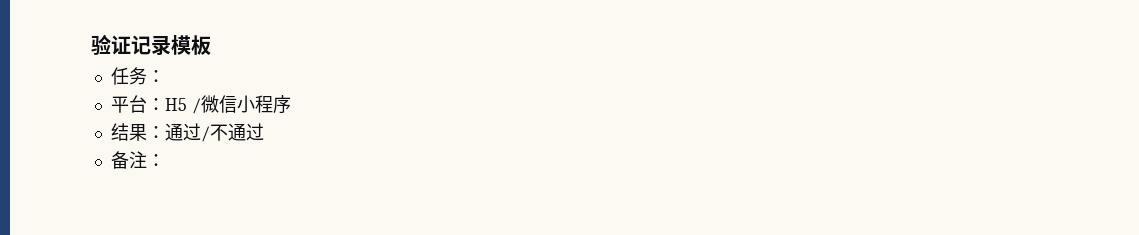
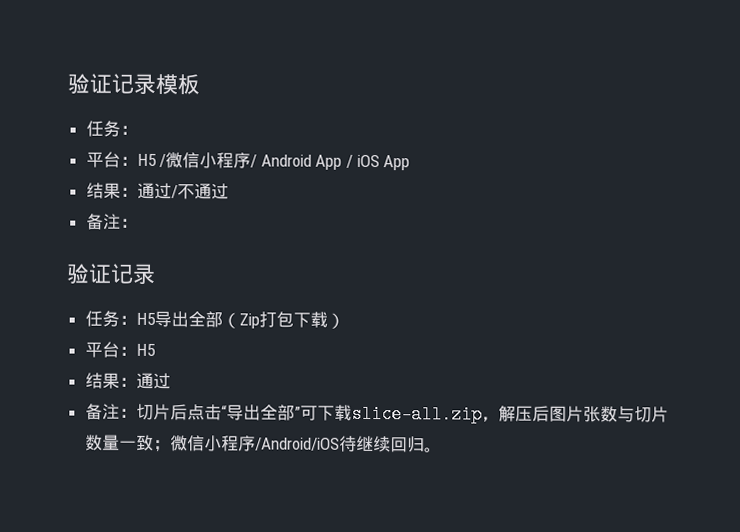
(291, 104) none -> [250,154,411,171] / Android App / iOS App
(165, 160) none -> [66,263,156,285] [84,310,345,329] [84,341,156,358] [84,372,171,390] [84,403,669,424] [84,434,442,453] // 验证记录 // 任务：H5导出全部（Zip打包下载） // 平台：H5 // 结果：通过 // 备注：切片后点击“导出全部”可下载slice-all.zip，解压后图片张数与切片数量一致；微信小程序/Android/iOS待继续回归。

